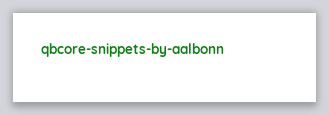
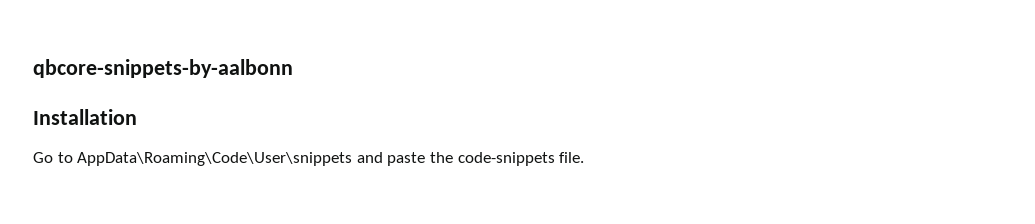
(224, 50) none -> [33,109,137,125] [33,152,585,166] // Installation // Go to AppData\Roaming\Code\User\snippets and paste the code-snippets file.

